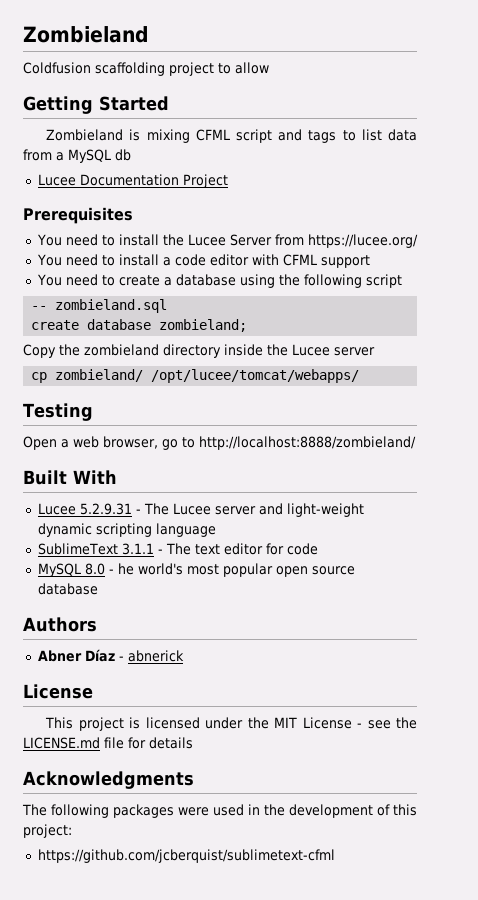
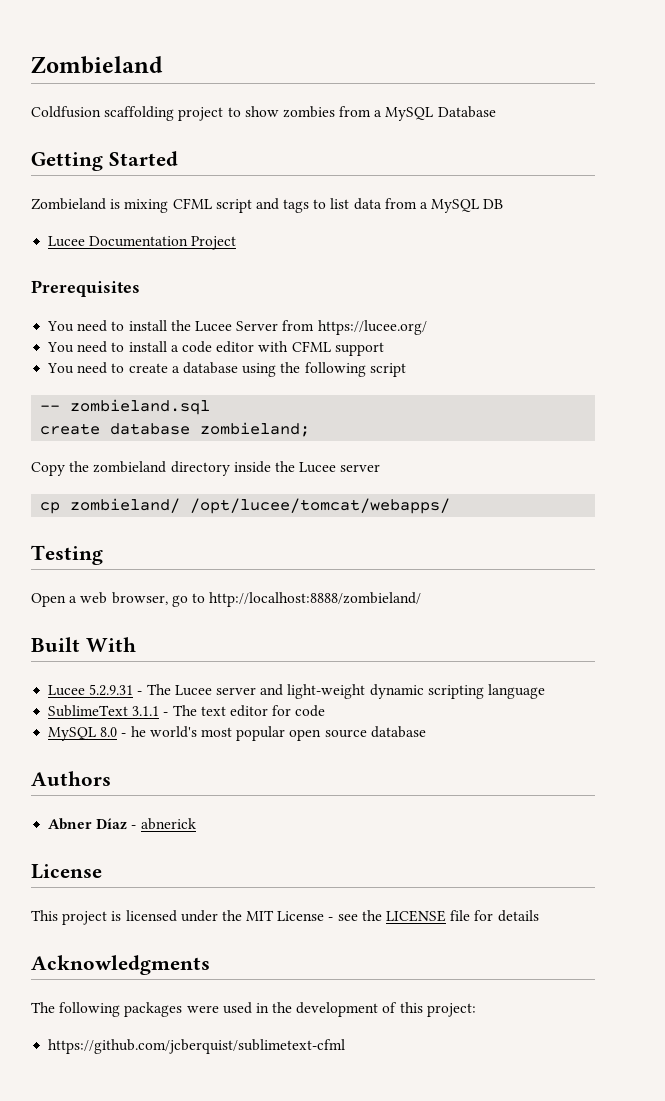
[235,62,269,74] allow -> [244,106,496,121] show zombies from a MySQL Database
[115,149,131,161] db -> [483,199,504,209] DB
[23,737,100,749] LICENSE.md -> [386,910,447,922] LICENSE

